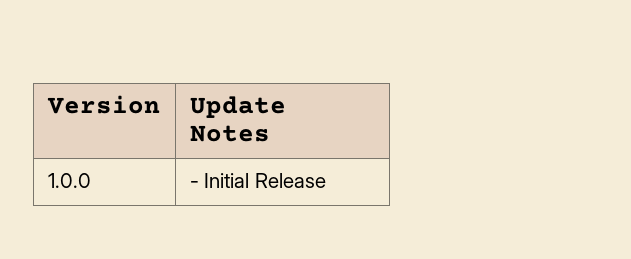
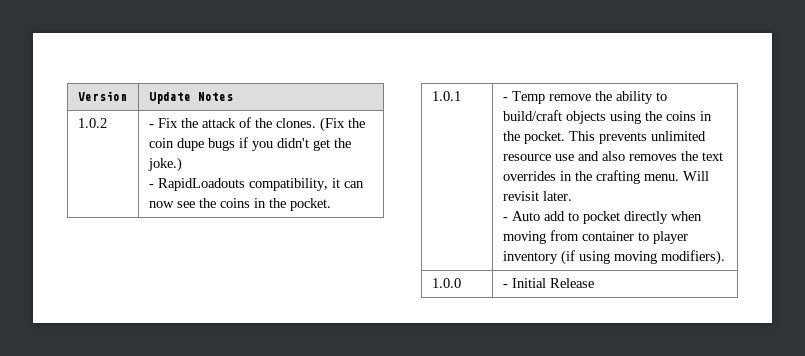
(270, 133) none -> [77,118,107,128] [148,117,365,132] [148,137,351,151] [147,157,182,172] [148,178,364,191] [148,198,331,211] [431,91,461,101] [502,91,667,104] [502,110,712,124] [502,131,706,144] [502,151,723,161] [502,170,709,184] [502,191,572,201] [502,211,702,224] [502,230,688,244] [502,250,725,265] // 1.0.2 | - Fix the attack of the clones. (Fix the coin dupe bugs if you didn't get the joke.) // - RapidLoadouts compatibility, it can now see the coins in the pocket. // 1.0.1 | - Temp remove the ability to build/craft objects using the coins in the pocket. This prevents unlimited resource use and also removes the text overrides in the crafting menu. Will revisit later. // - Auto add to pocket directly when moving from container to player inventory (if using moving modifiers).

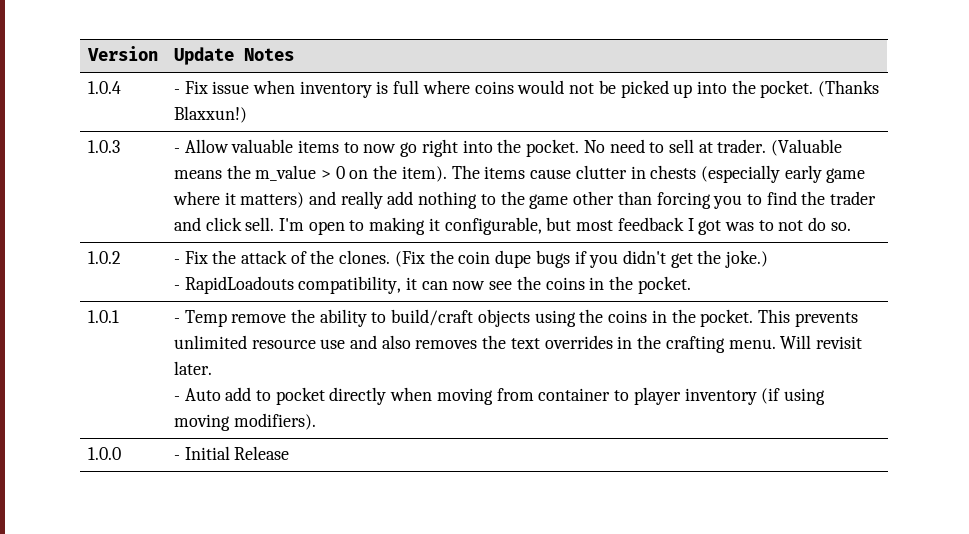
(233, 96) none -> [87,81,121,94] [173,80,880,98] [173,106,247,123] [87,140,120,153] [173,139,843,157] [173,165,866,183] [172,191,877,209] [173,217,851,235] // 1.0.4 | - Fix issue when inventory is full where coins would not be picked up into the pocket. (Thanks Blaxxun!) // 1.0.3 | - Allow valuable items to now go right into the pocket. No need to sell at trader. (Valuable means the m_value > 0 on the item). The items cause clutter in chests (especially early game where it matters) and really add nothing to the game other than forcing you to find the trader and click sell. I'm open to making it configurable, but most feedback I got was to not do so.

